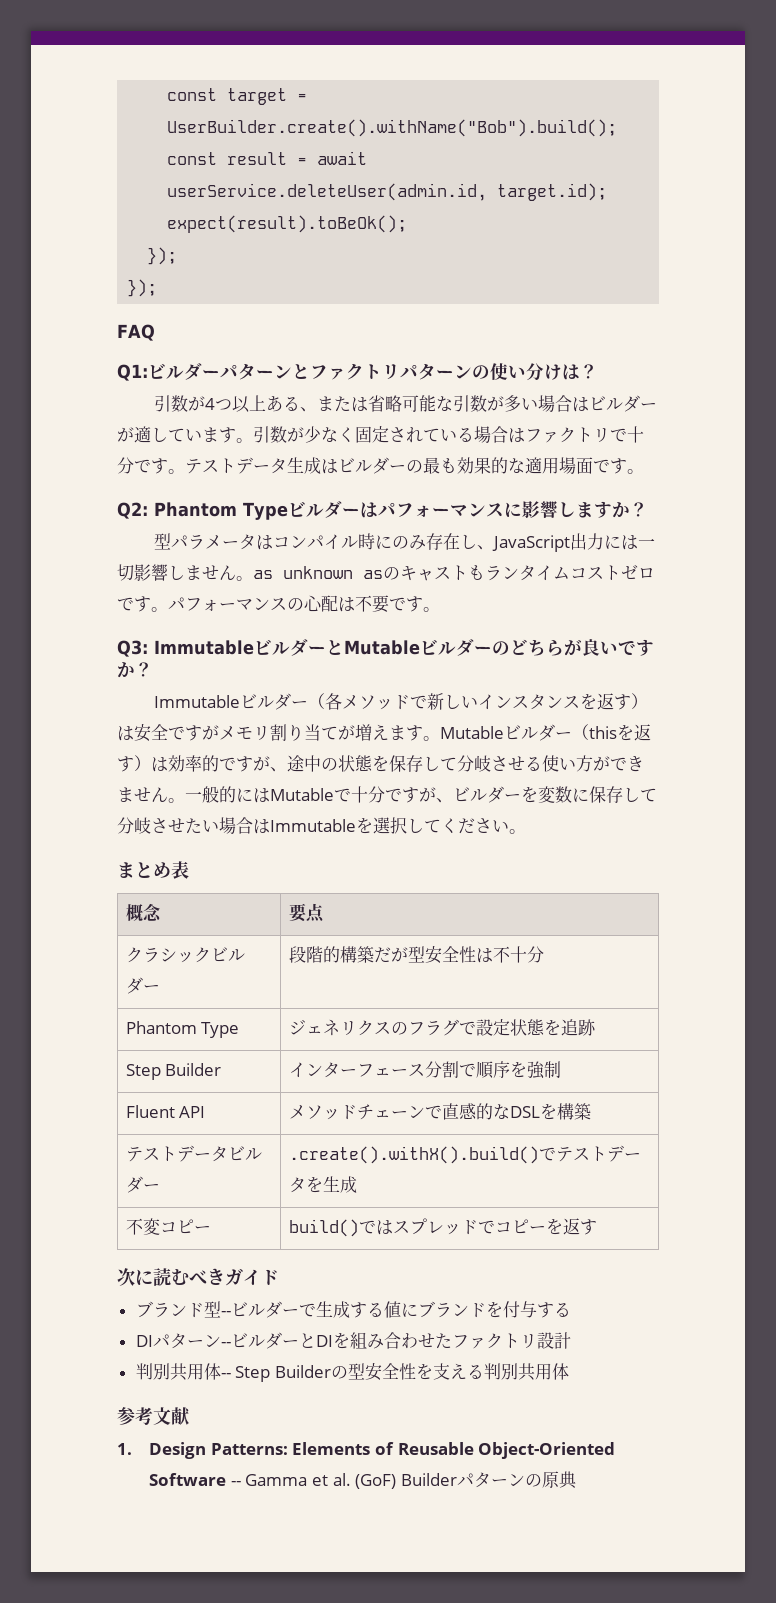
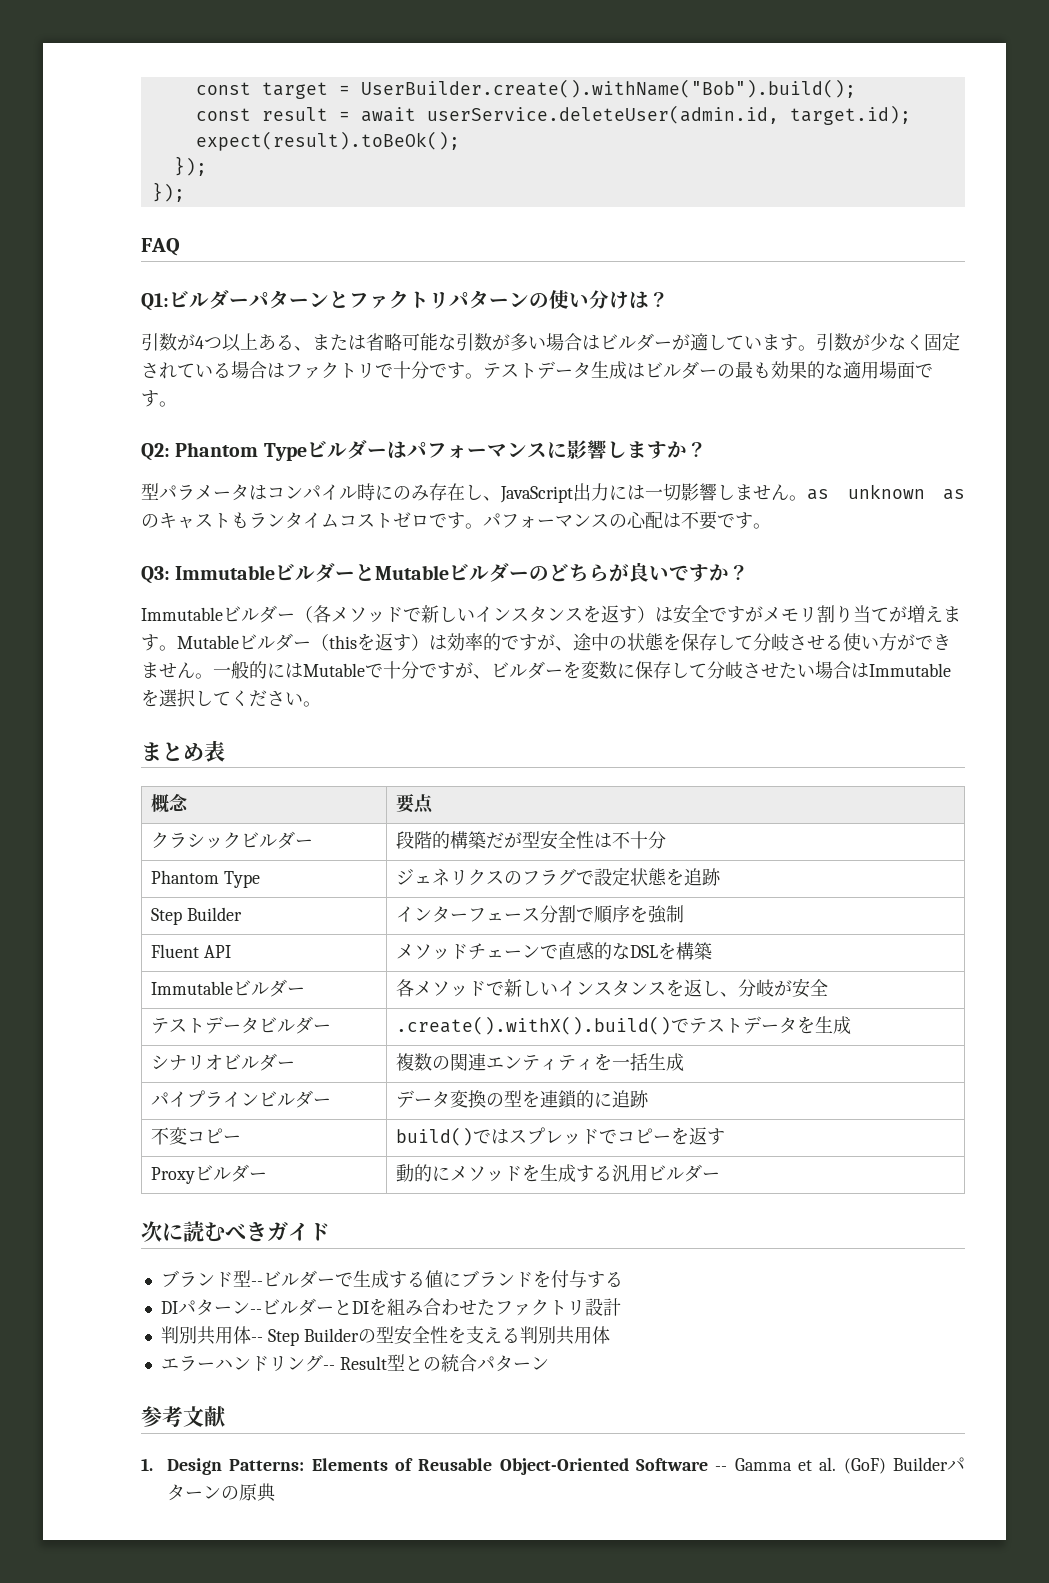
(591, 1111) none -> [151,979,306,997] [396,978,829,998] // Immutableビルダー | 各メソッドで新しいインスタンスを返し、分岐が安全
(357, 1184) none -> [151,1053,296,1071] [396,1053,685,1071] [151,1090,332,1108] [396,1090,650,1109] // シナリオビルダー | 複数の関連エンティティを一括生成 // パイプラインビルダー | データ変換の型を連鎖的に追跡
(597, 1227) none -> [151,1164,268,1184] [396,1164,721,1182] // Proxyビルダー | 動的にメソッドを生成する汎用ビルダー
(569, 1371) none -> [160,1354,549,1372] // エラーハンドリング-- Result型との統合パターン

